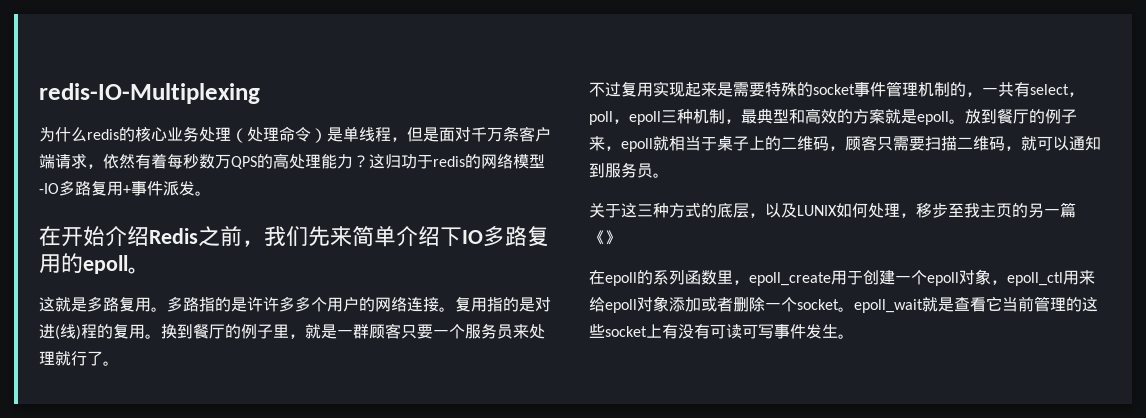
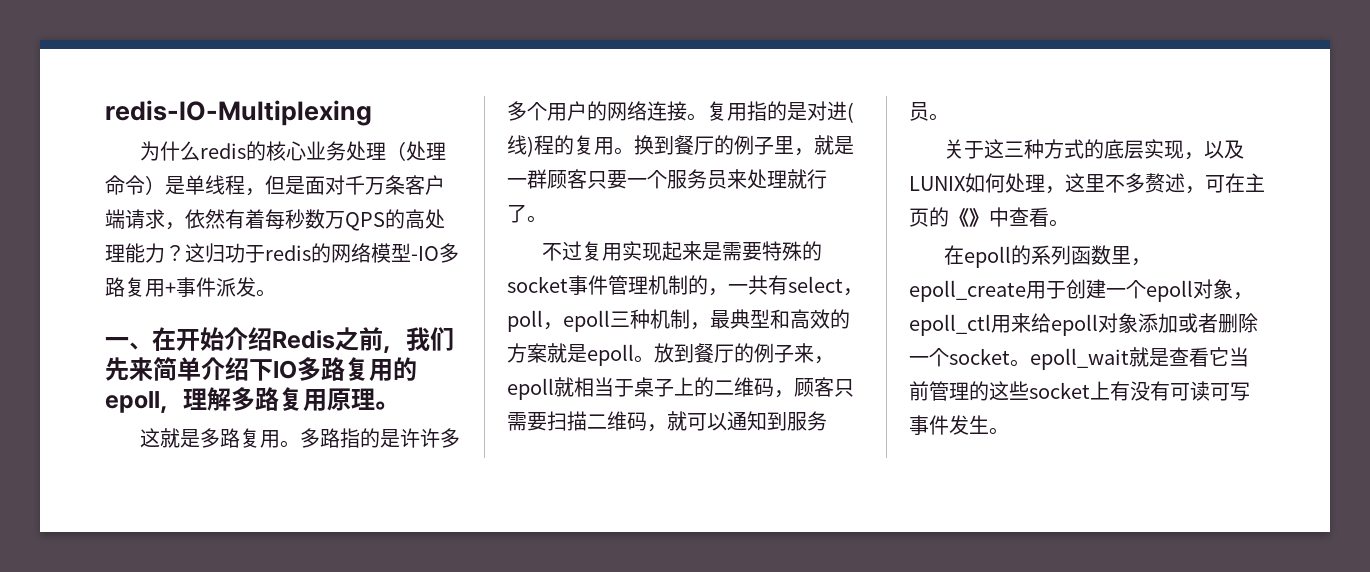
(211, 193) none -> [105,337,152,350] 一、
(128, 264) none -> [160,387,375,413] ，理解多路复用原理
(749, 210) none -> [1144,139,1185,159] 实现
[916,202,1076,218] 移步至我主页的另一篇 -> [1065,173,1265,194] [909,207,949,227] 这里不多赘述，可在主页的
(621, 237) none -> [989,207,1069,227] 中查看。

